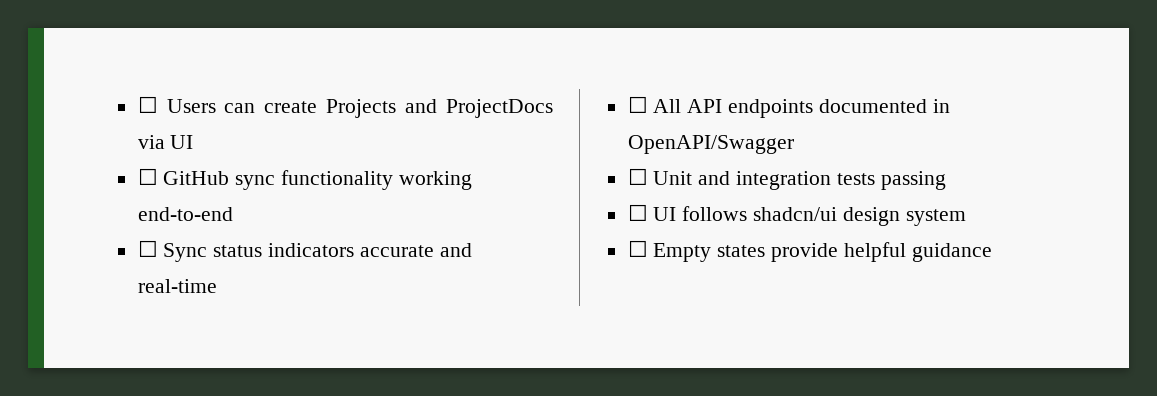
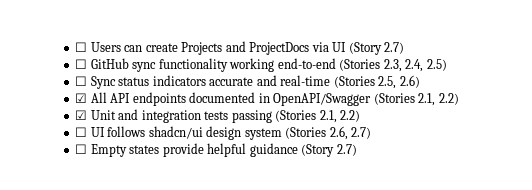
(194, 142) none -> [348,42,405,55] (Story 2.7)
(233, 214) none -> [339,59,447,72] (Stories 2.3, 2.4, 2.5)
[627,96,648,113] // ☐ -> [333,75,420,89] [75,93,88,103] (Stories 2.5, 2.6) // ☑
[627,168,648,185] // ☐ -> [373,93,459,106] [75,110,88,120] (Stories 2.1, 2.2) // ☑
(946, 180) none -> [275,110,361,123] (Stories 2.1, 2.2)
(966, 217) none -> [285,126,372,140] (Stories 2.6, 2.7)
(992, 252) none -> [301,144,357,157] (Story 2.7)

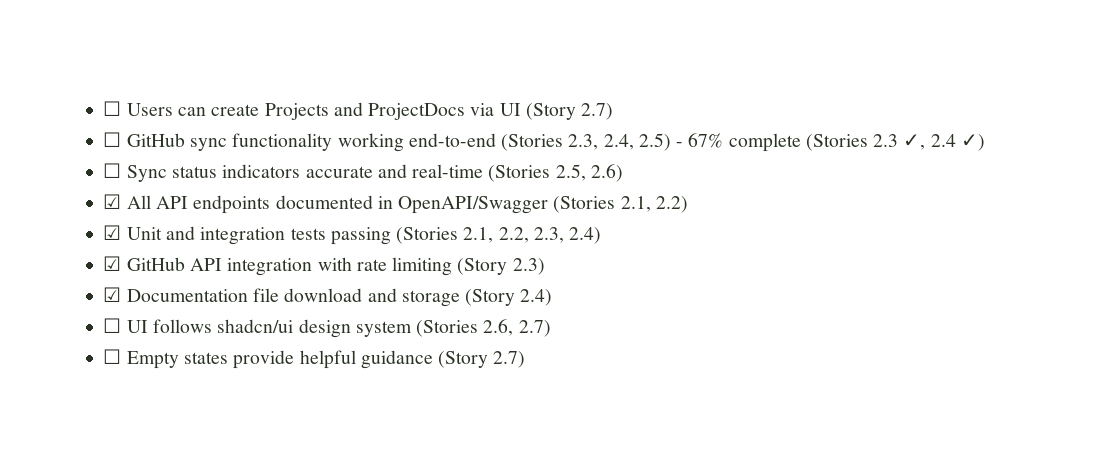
(447, 65) none -> [676,133,985,152] - 67% complete (Stories 2.3 ✓, 2.4 ✓)
[340,110,361,122] 2.2) -> [498,227,602,244] [103,256,545,276] [103,287,553,307] 2.2, 2.3, 2.4) // ☑ GitHub API integration with rate limiting (Story 2.3) // ☑ Documentation file download and storage (Story 2.4)

